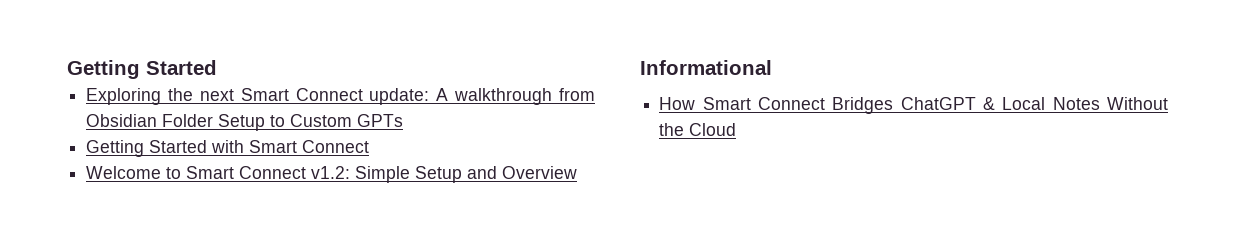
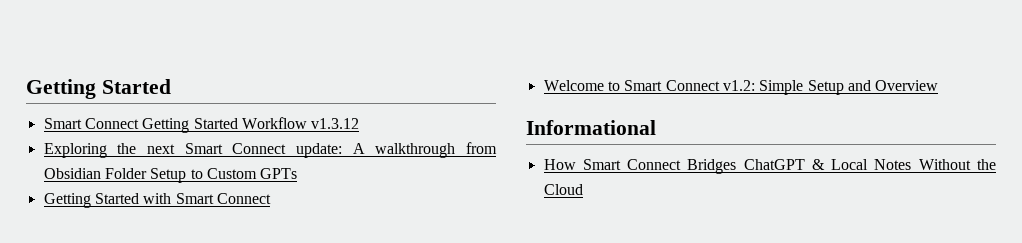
[67,60,217,79] Getting Started -> [26,79,171,99] [43,117,360,133] Getting Started // Smart Connect Getting Started Workflow v1.3.12

